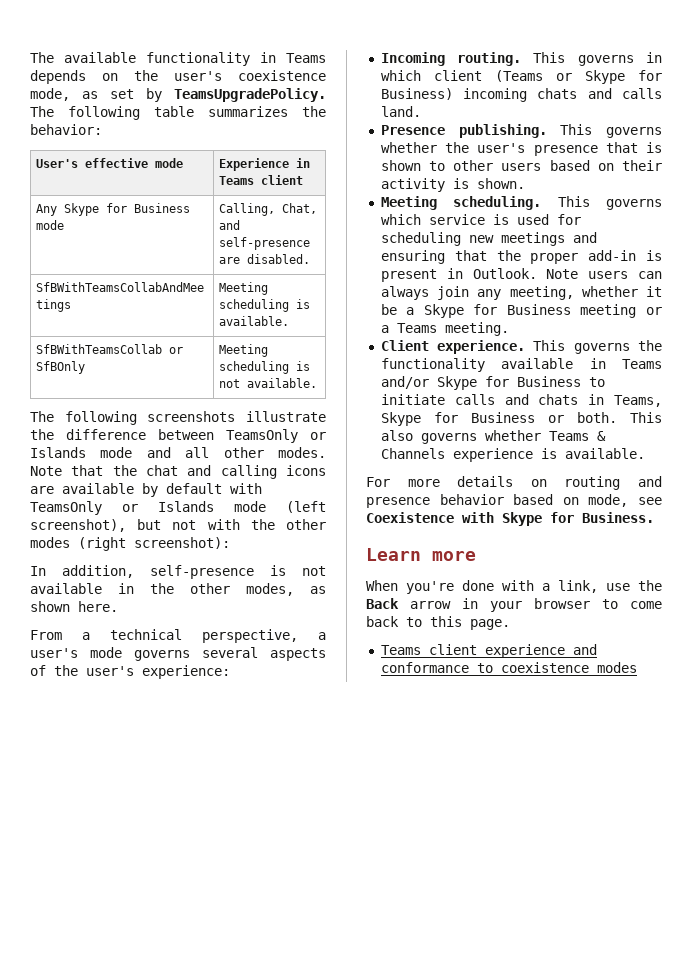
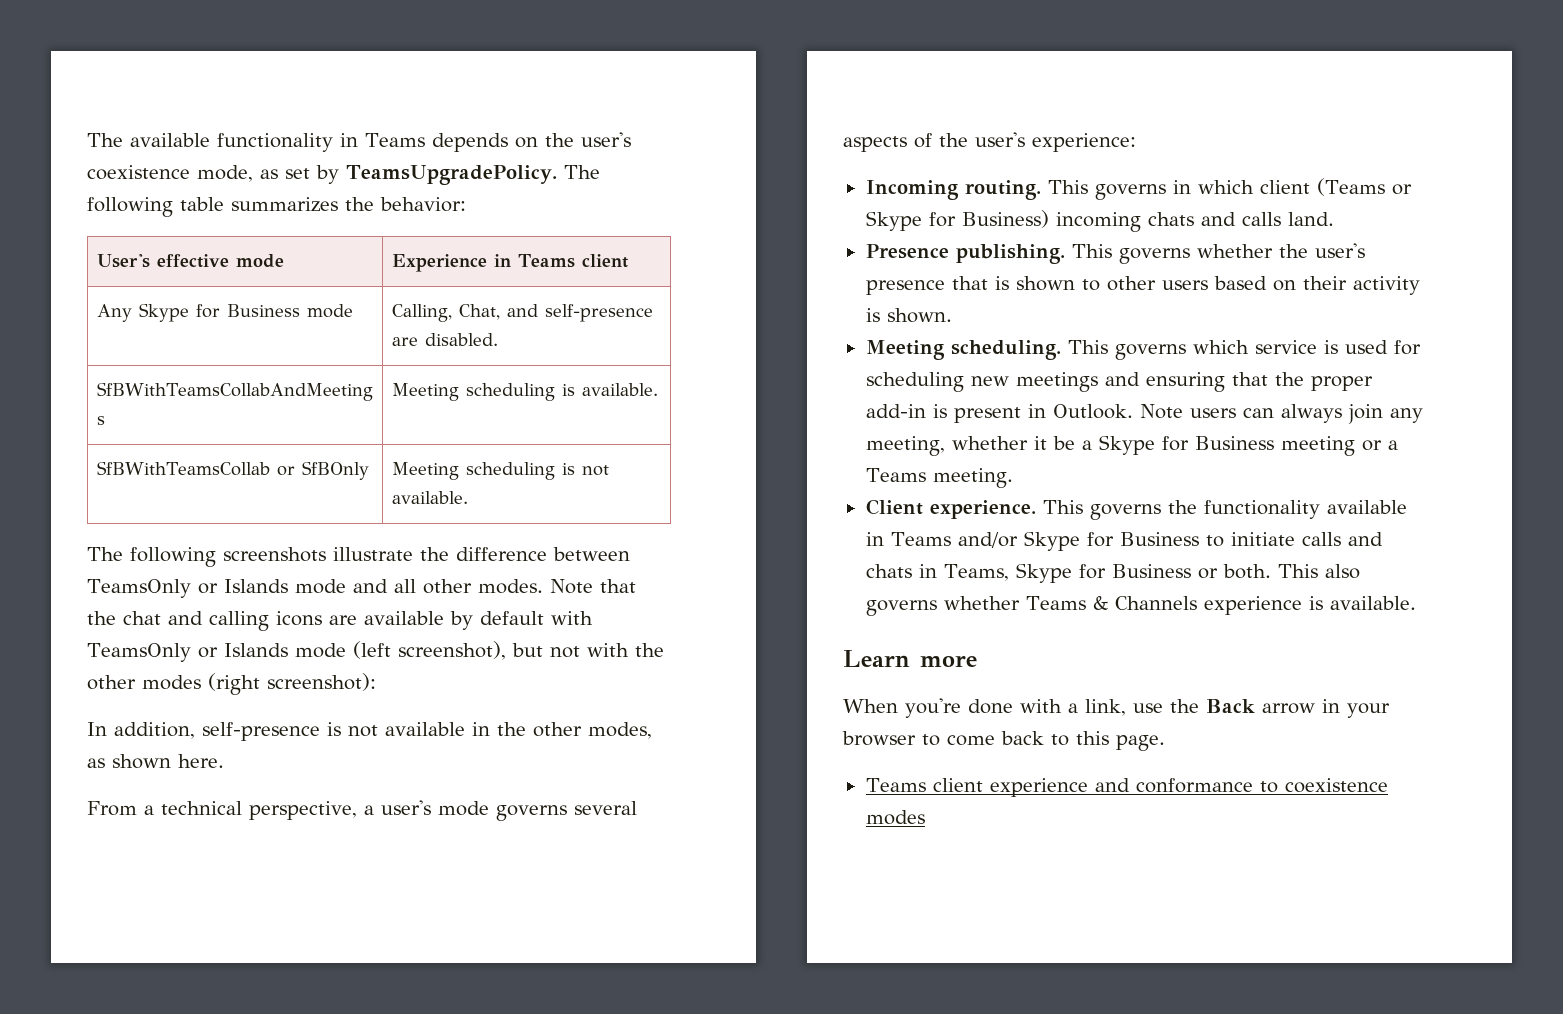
[366,476,662,490] [366,494,662,508] [366,512,654,526] // For more details on routing and presence behavior based on mode, see Coexistence with Skype for Business. -> (1416, 603) none

